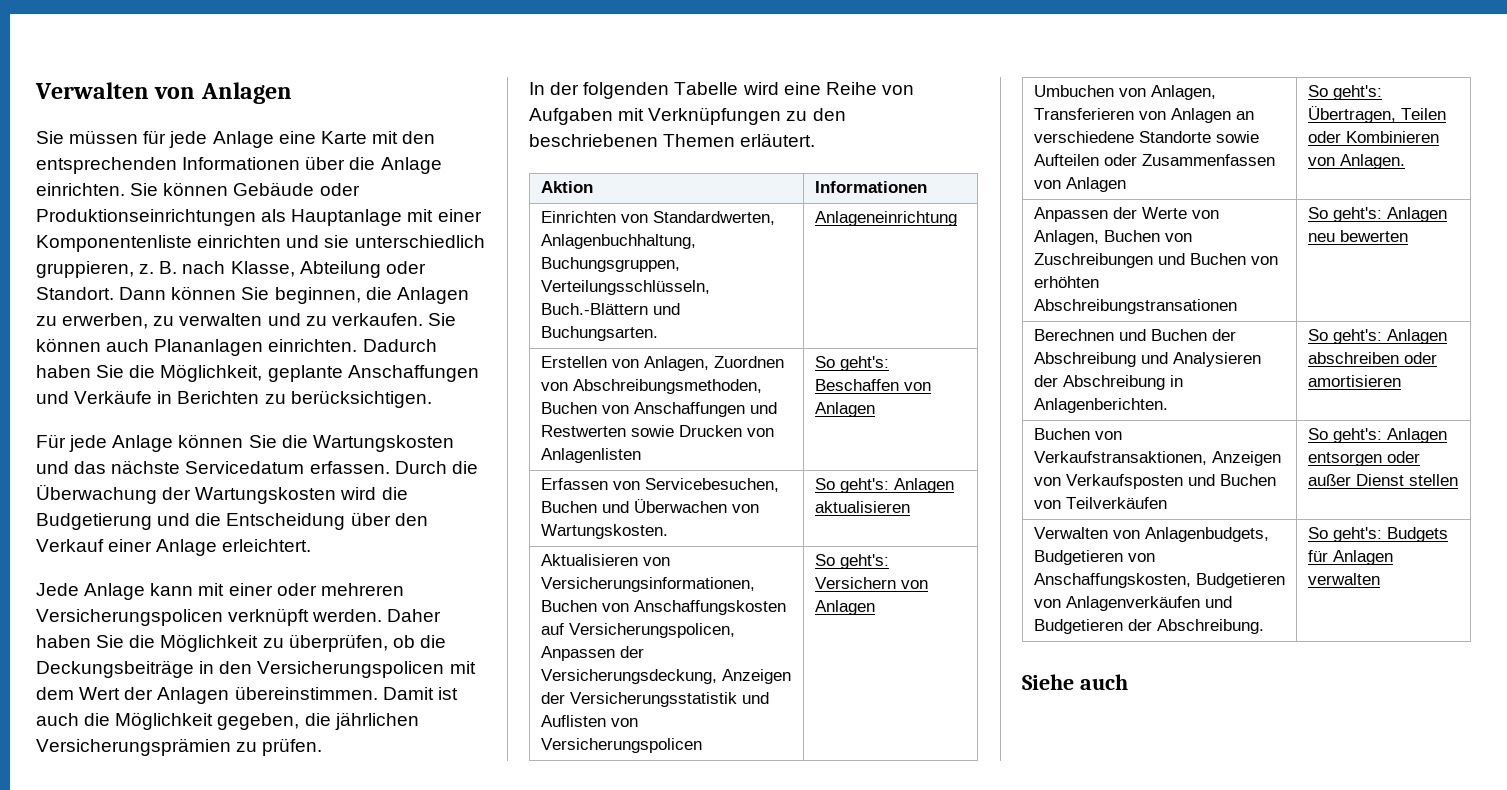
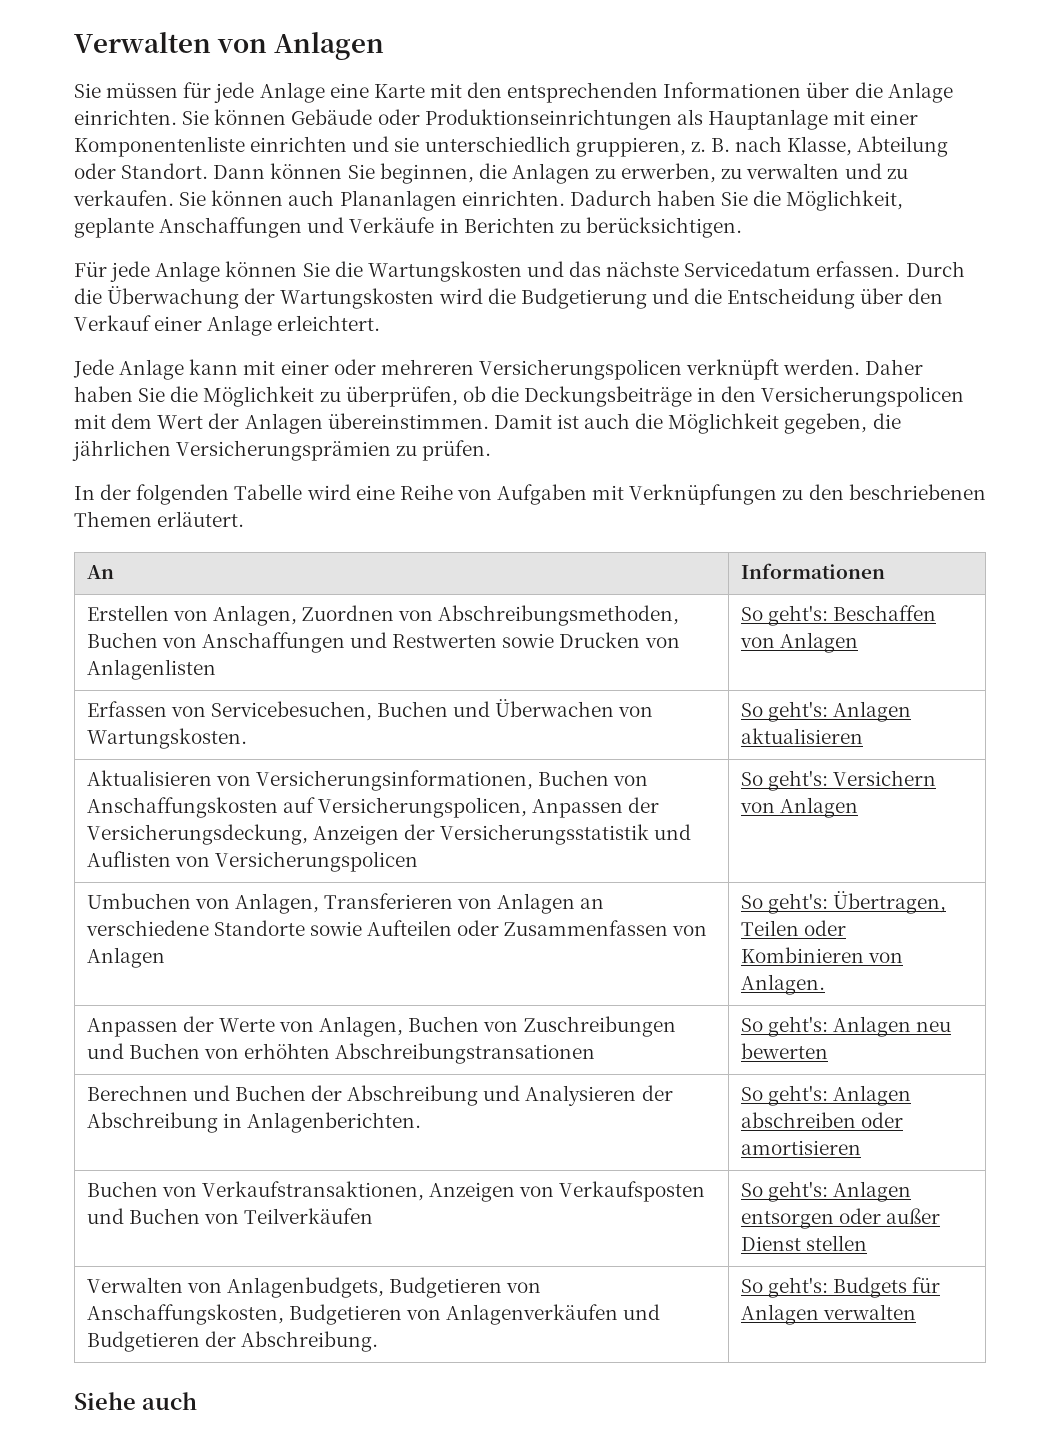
[540,181,593,193] [814,181,927,193] [540,211,775,225] [540,234,696,249] [540,257,680,272] [540,280,710,295] [540,303,680,315] [540,326,658,341] [814,211,957,226] Aktion | Informationen // Einrichten von Standardwerten, Anlagenbuchhaltung, Buchungsgruppen, Verteilungsschlüsseln, Buch.-Blättern und Buchungsarten. | Anlageneinrichtung -> [86,565,114,579] [740,563,885,579] An | Informationen

